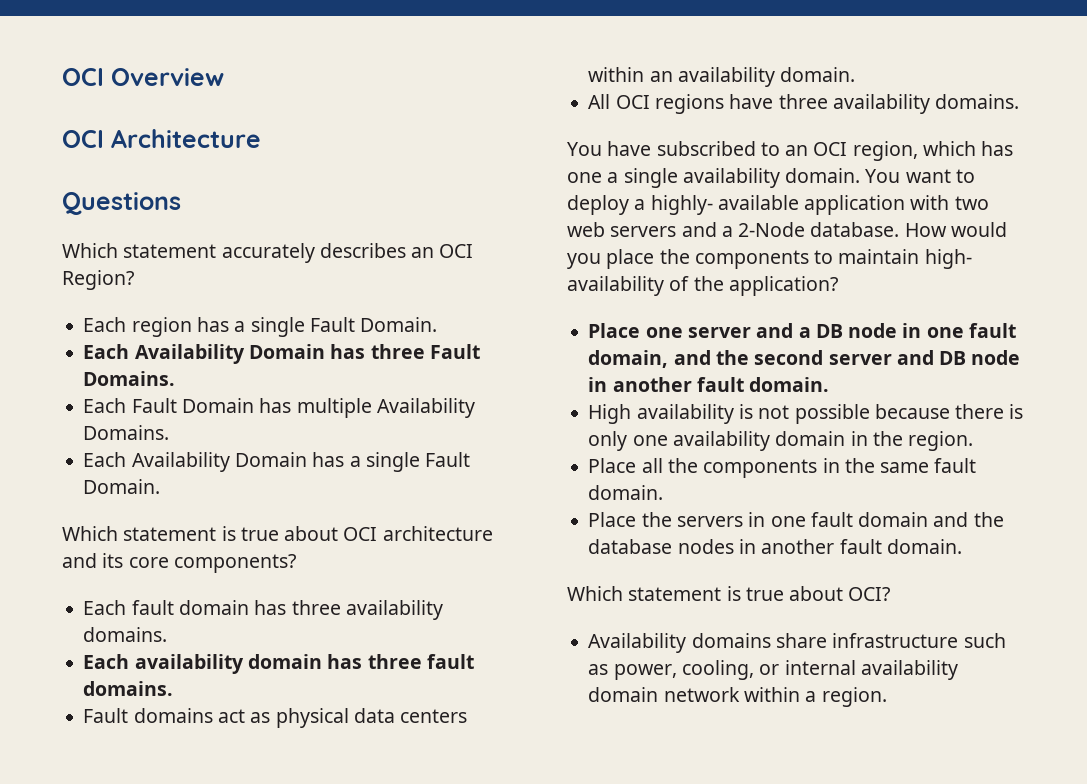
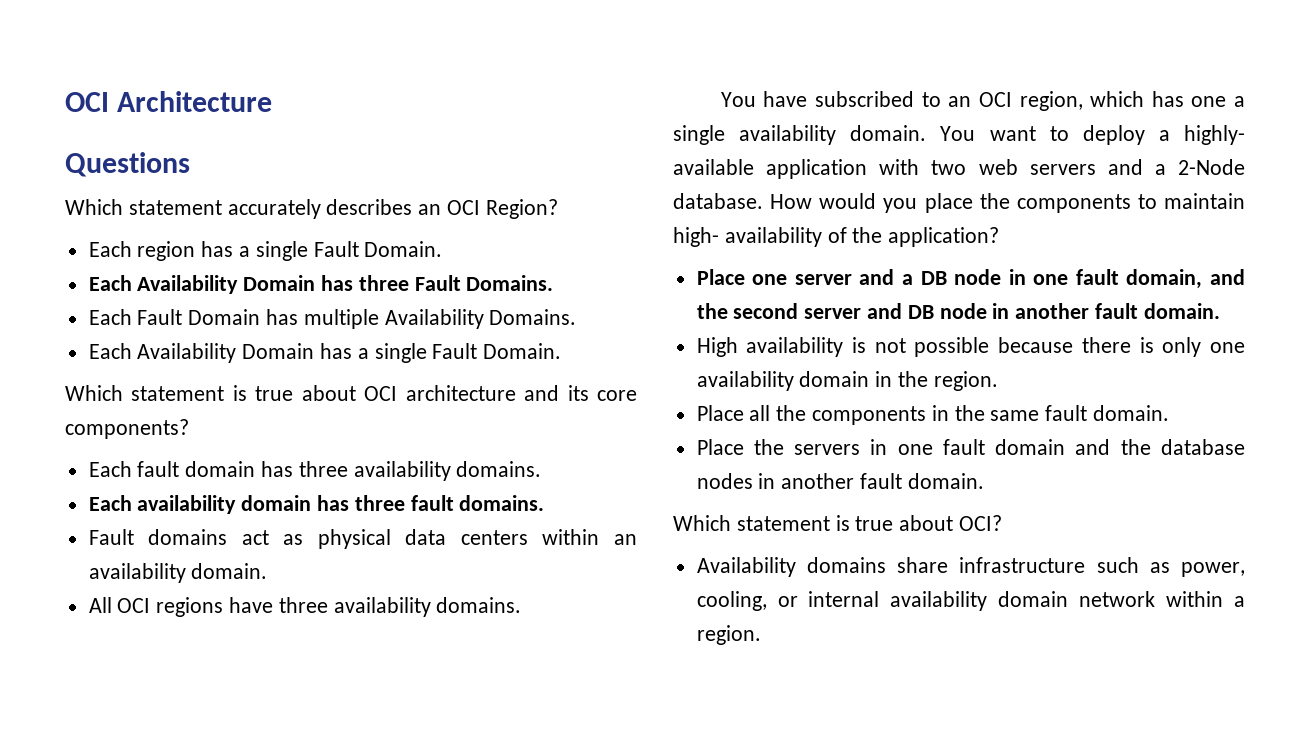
[62,68,224,86] [62,130,104,148] OCI Overview // OCI -> [65,92,109,112] OCI

